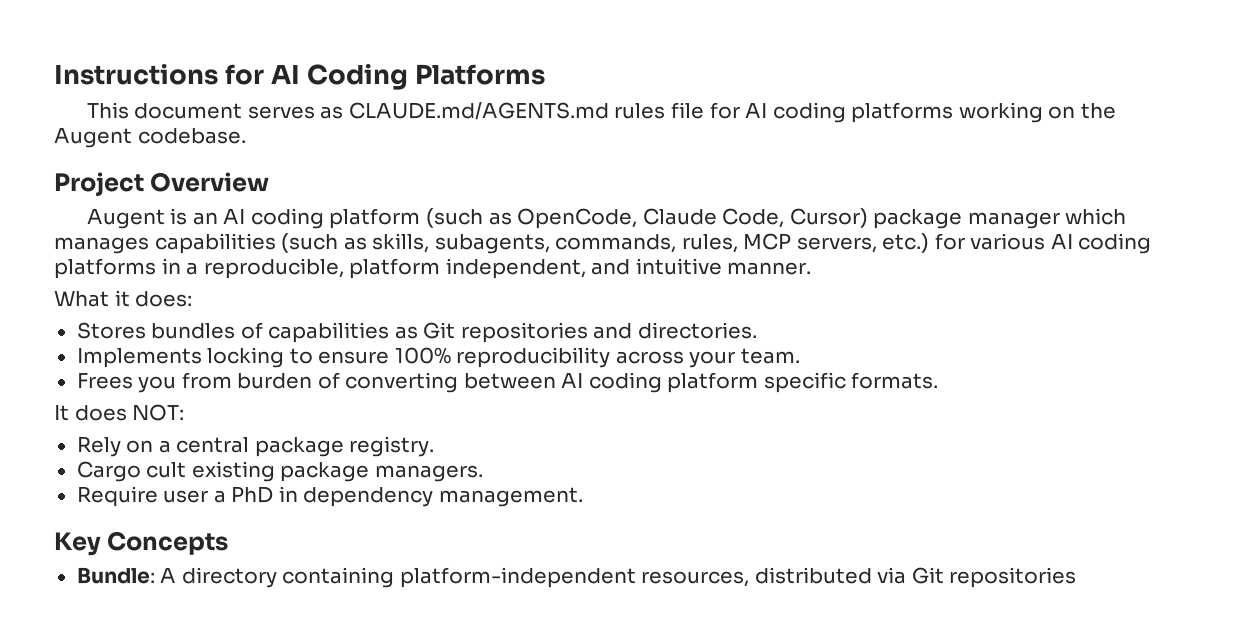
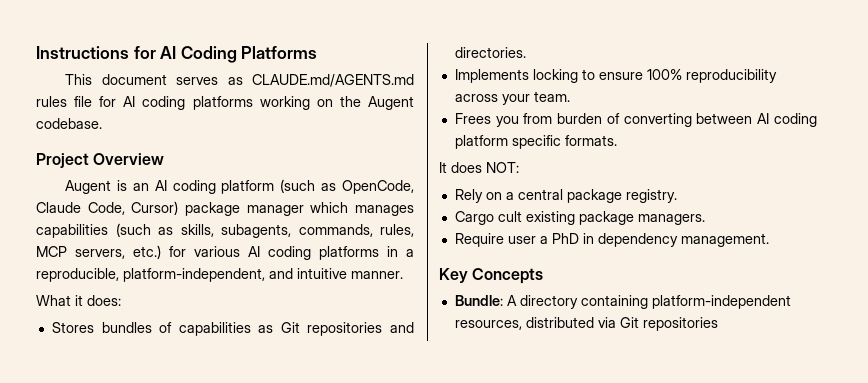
[349,258,586,279] platform independent, -> [123,268,265,282] platform-independent,

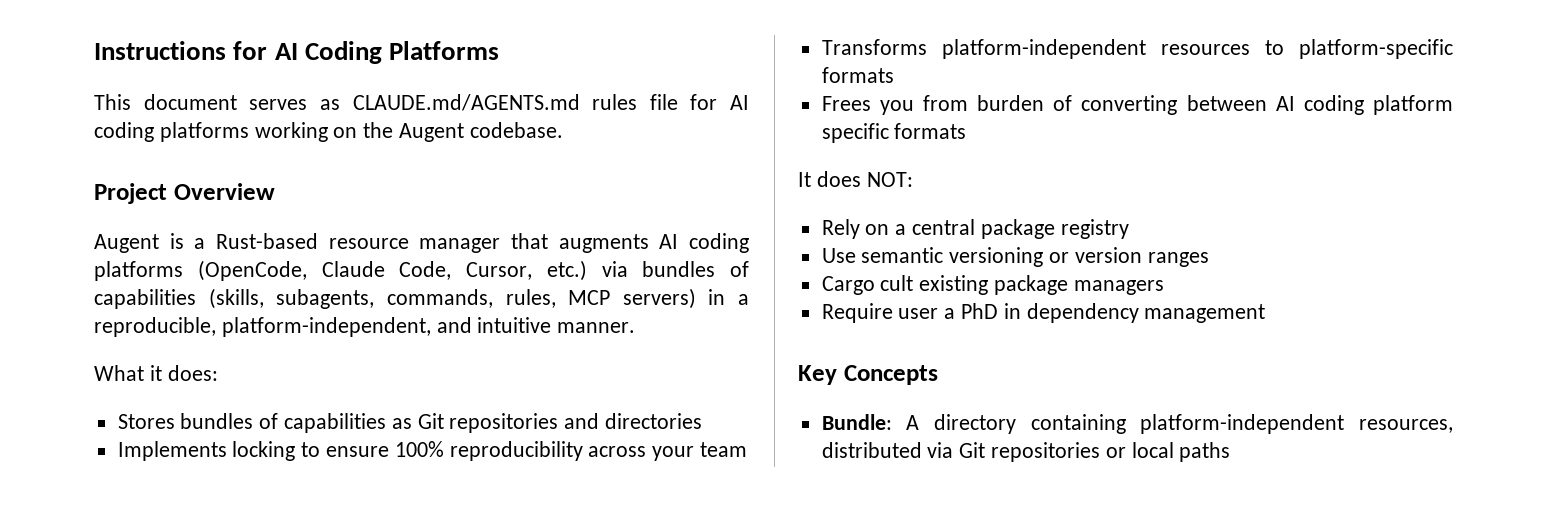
[132,179,414,194] [36,201,414,216] [36,223,414,238] [36,245,379,260] an AI coding platform (such as OpenCode, Claude Code, Cursor) package manager which manages capabilities (such as skills, subagents, commands, rules, MCP servers, etc.) for various AI coding platforms -> [194,233,749,253] [94,260,749,281] [94,288,696,309] a Rust-based resource manager that augments AI coding platforms (OpenCode, Claude Code, Cursor, etc.) via bundles of capabilities (skills, subagents, commands, rules, MCP servers)
[454,47,526,58] directories. -> [605,413,703,429] directories
[533,91,570,102] team. -> [700,442,748,457] [821,39,1453,59] [821,67,894,83] team // Transforms platform-independent resources to platform-specific formats
[564,135,617,146] formats. -> [894,123,967,139] formats
[625,189,677,203] registry. -> [1060,219,1129,239] [821,247,1209,267] registry // Use semantic versioning or version ranges
[637,214,705,225] managers. -> [1073,280,1164,295] managers
[680,233,769,247] management. -> [1144,304,1266,323] management
(718, 324) none -> [1105,442,1231,462] or local paths

